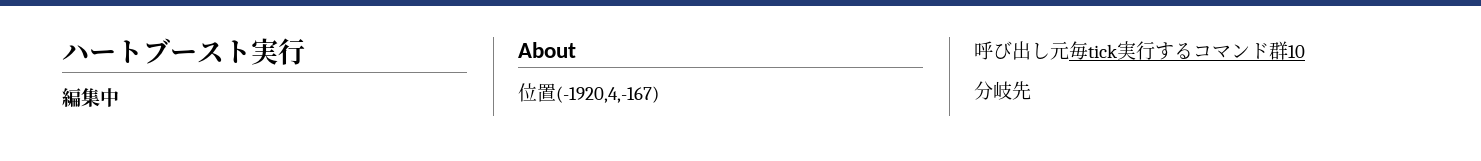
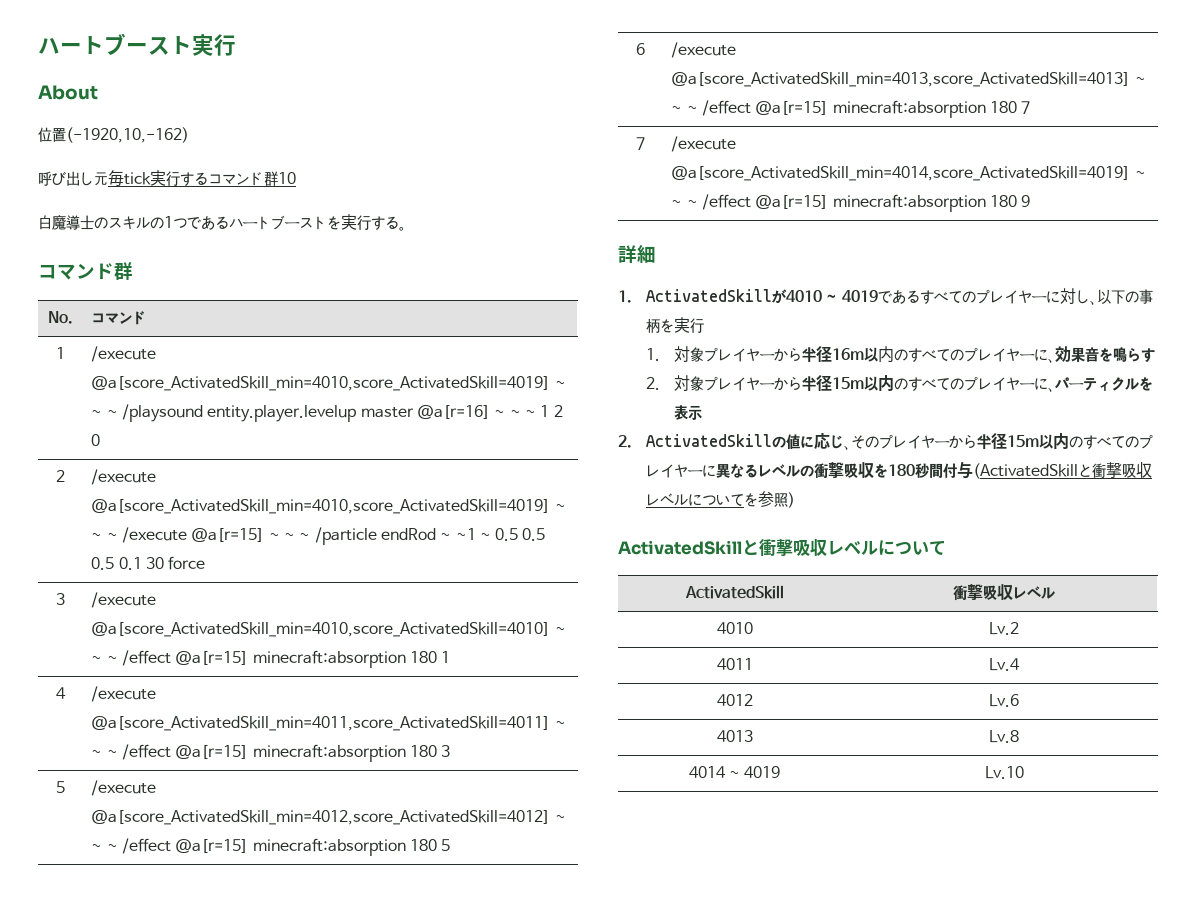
[62,88,119,107] // 編集中 -> (236, 45) none
[556,86,659,103] (-1920,4,-167) -> [66,127,189,143] (-1920,10,-162)
[974,81,1031,100] 分岐先 -> [38,214,406,231] [38,262,133,280] [48,311,73,324] [91,311,148,325] [56,347,65,359] [91,346,157,362] [91,376,566,391] [91,404,563,422] [91,434,101,446] [56,470,65,482] [91,469,157,485] [91,499,566,514] [91,527,546,545] [91,556,206,570] [56,593,65,605] [91,592,157,608] [91,622,566,637] [91,650,451,668] [56,687,66,699] [91,686,157,702] [91,716,566,731] [91,744,451,762] [56,781,65,793] [91,780,157,796] [91,810,566,825] [91,838,451,856] [636,43,645,55] [671,42,737,58] [671,72,1146,87] [671,100,1031,118] [636,137,645,150] [671,136,737,152] [671,166,1146,181] [671,194,1031,212] [618,245,656,263] [618,288,1153,305] [646,317,705,333] [646,346,1156,363] [646,375,1154,392] [674,405,703,420] [618,433,1154,450] [646,462,1153,479] [646,491,796,508] [618,539,946,556] [684,585,784,599] [953,584,1055,601] [716,622,753,634] [989,622,1019,635] [716,658,753,670] [989,658,1020,671] [716,694,753,706] [989,694,1019,707] [716,730,753,742] [989,730,1019,743] [688,766,781,778] [984,766,1024,779] 白魔導士のスキルの1つであるハートブーストを実行する。 // コマンド群 // No. | コマンド // 1 | /execute @a[score_ActivatedSkill_min=4010,score_ActivatedSkill=4019] ~ ~ ~ /playsound entity.player.levelup master @a[r=16] ~ ~ ~ 1 2 0 // 2 | /execute @a[score_ActivatedSkill_min=4010,score_ActivatedSkill=4019] ~ ~ ~ /execute @a[r=15] ~ ~ ~ /particle endRod ~ ~1 ~ 0.5 0.5 0.5 0.1 30 force // 3 | /execute @a[score_ActivatedSkill_min=4010,score_ActivatedSkill=4010] ~ ~ ~ /effect @a[r=15] minecraft:absorption 180 1 // 4 | /execute @a[score_ActivatedSkill_min=4011,score_ActivatedSkill=4011] ~ ~ ~ /effect @a[r=15] minecraft:absorption 180 3 // 5 | /execute @a[score_ActivatedSkill_min=4012,score_ActivatedSkill=4012] ~ ~ ~ /effect @a[r=15] minecraft:absorption 180 5 // 6 | /execute @a[score_ActivatedSkill_min=4013,score_ActivatedSkill=4013] ~ ~ ~ /effect @a[r=15] minecraft:absorption 180 7 // 7 | /execute @a[score_ActivatedSkill_min=4014,score_ActivatedSkill=4019] ~ ~ ~ /effect @a[r=15] minecraft:absorption 180 9 // 詳細 // 1. ActivatedSkillが4010 ~ 4019であるすべてのプレイヤーに対し、以下の事柄を実行 // 1.対象プレイヤーから半径16m以内のすべてのプレイヤーに、効果音を鳴らす // 2.対象プレイヤーから半径15m以内のすべてのプレイヤーに、パーティクルを表示 // 2. ActivatedSkillの値に応じ、そのプレイヤーから半径15m以内のすべてのプレイヤーに異なるレベルの衝撃吸収を180秒間付与(ActivatedSkillと衝撃吸収レベルについてを参照) // ActivatedSkillと衝撃吸収レベルについて // ActivatedSkill | 衝撃吸収レベル // 4010 | Lv.2 // 4011 | Lv.4 // 4012 | Lv.6 // 4013 | Lv.8 // 4014 ~ 4019 | Lv.10

